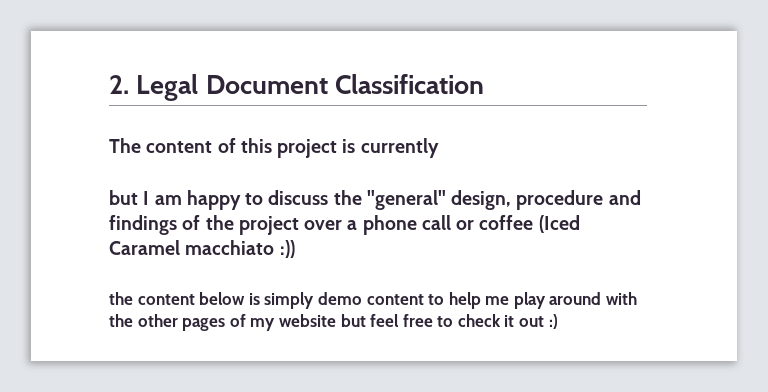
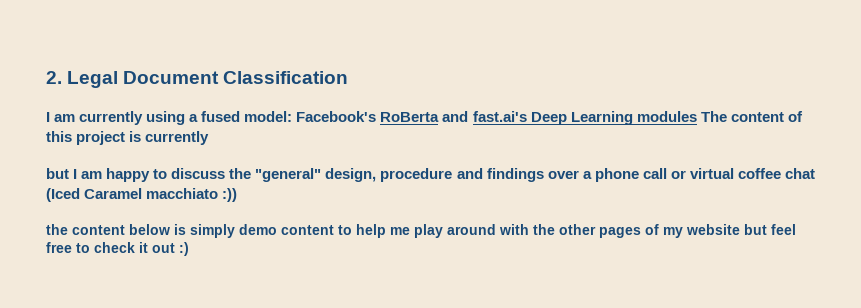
(484, 84) none -> [46,111,697,125] I am currently using a fused model: Facebook's RoBerta and fast.ai's Deep Learning modules
[182,215,299,235] of the project -> (544, 175) none
[479,215,534,230] coffee -> [689,168,815,179] virtual coffee chat

